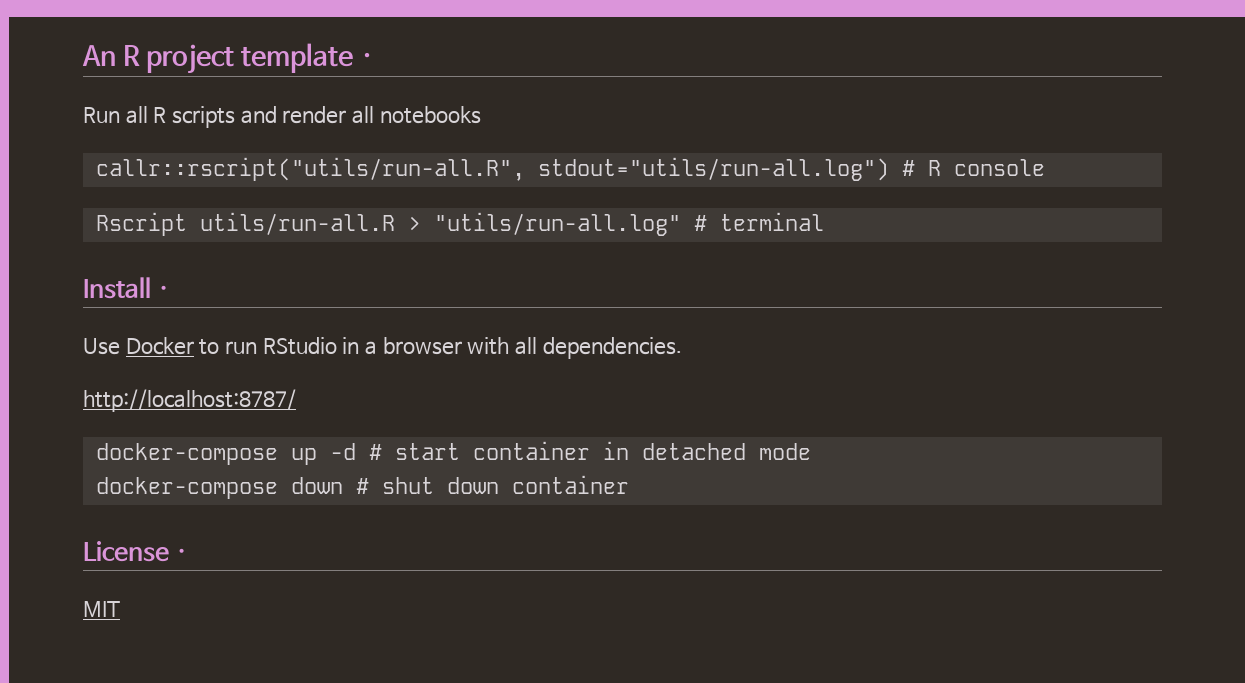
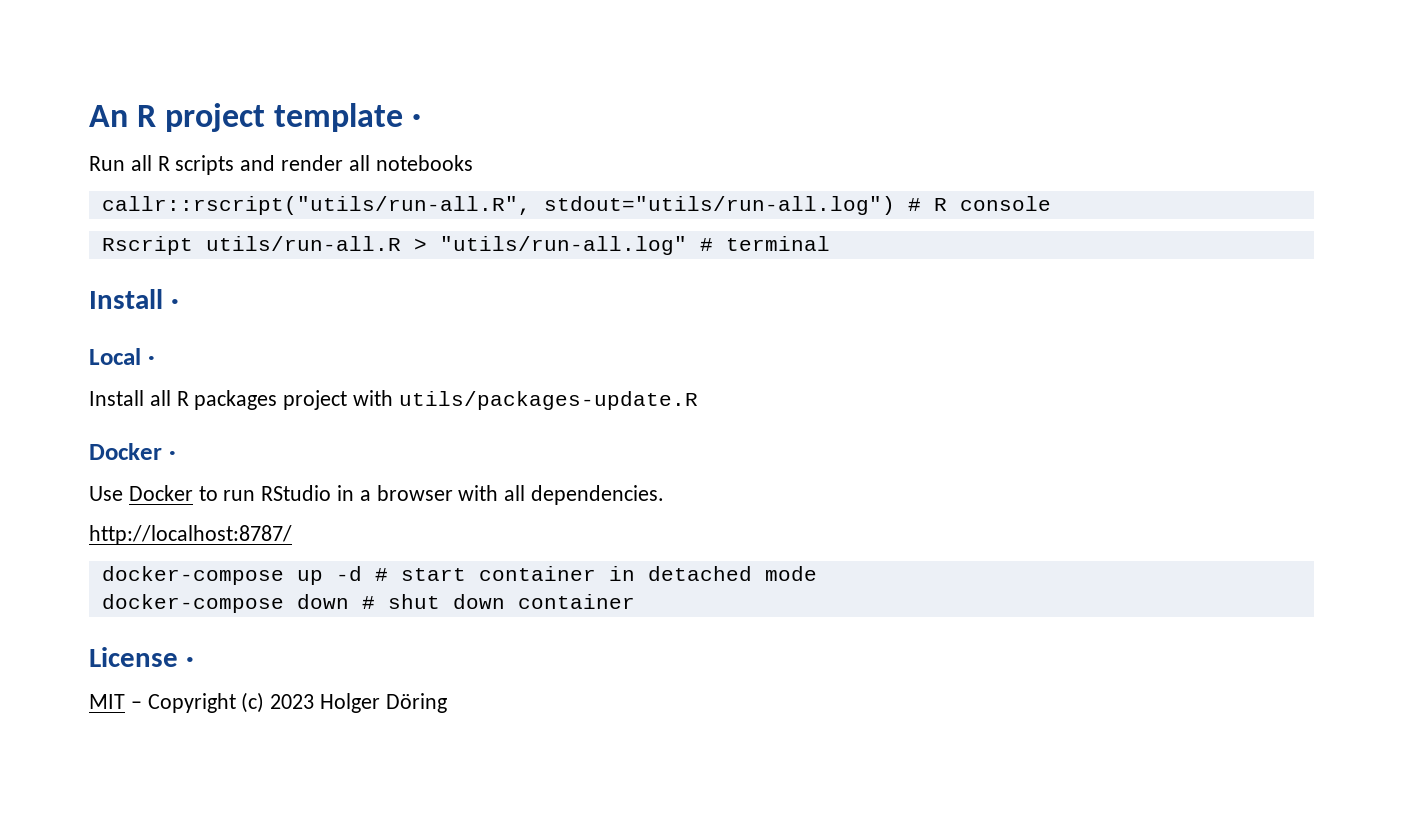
(169, 291) none -> [89,348,155,365] [89,390,698,410] [89,443,176,460] // Local · // Install all R packages project with utils/packages-update.R // Docker ·
(120, 609) none -> [130,692,447,713] – Copyright (c) 2023 Holger Döring

